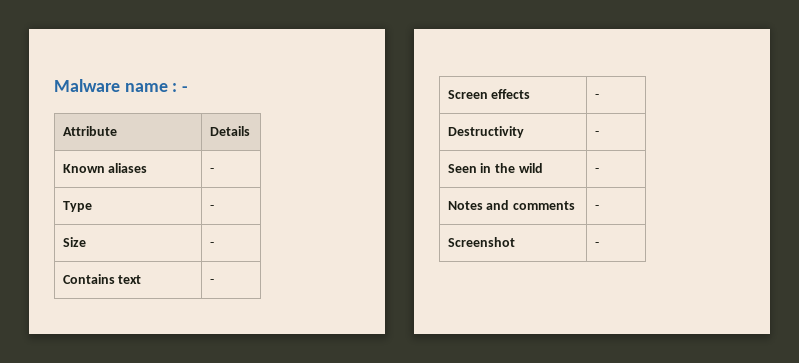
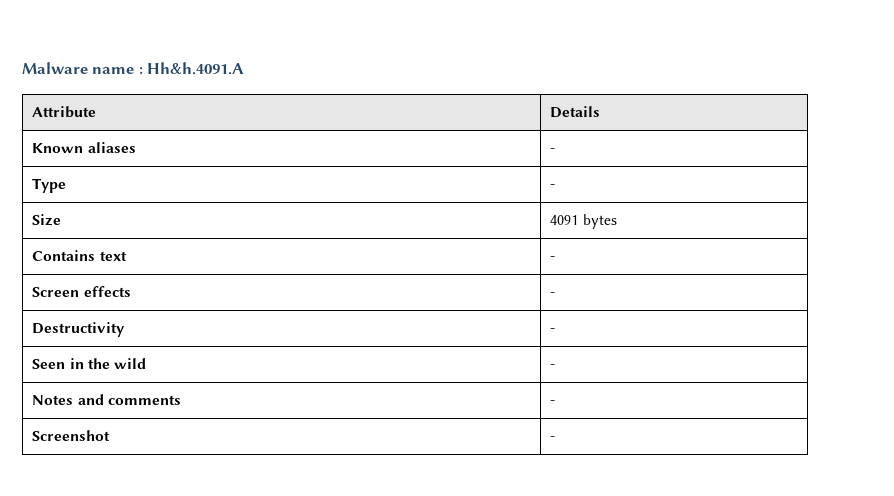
[182,86,189,92] - -> [147,62,245,75] Hh&h.4091.A
[209,242,214,247] - -> [550,214,617,229] 4091 bytes

